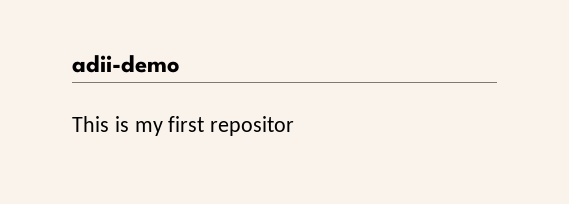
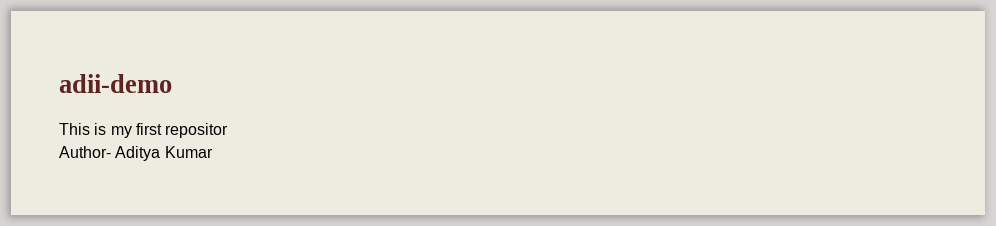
(295, 126) none -> [59,146,213,161] // Author- Aditya Kumar

